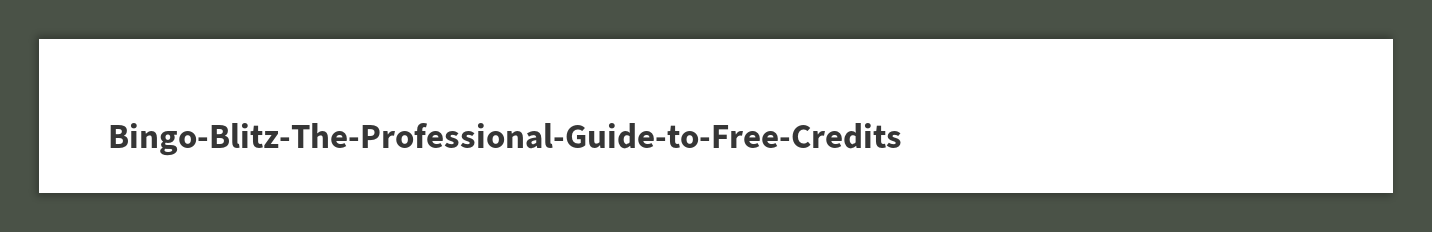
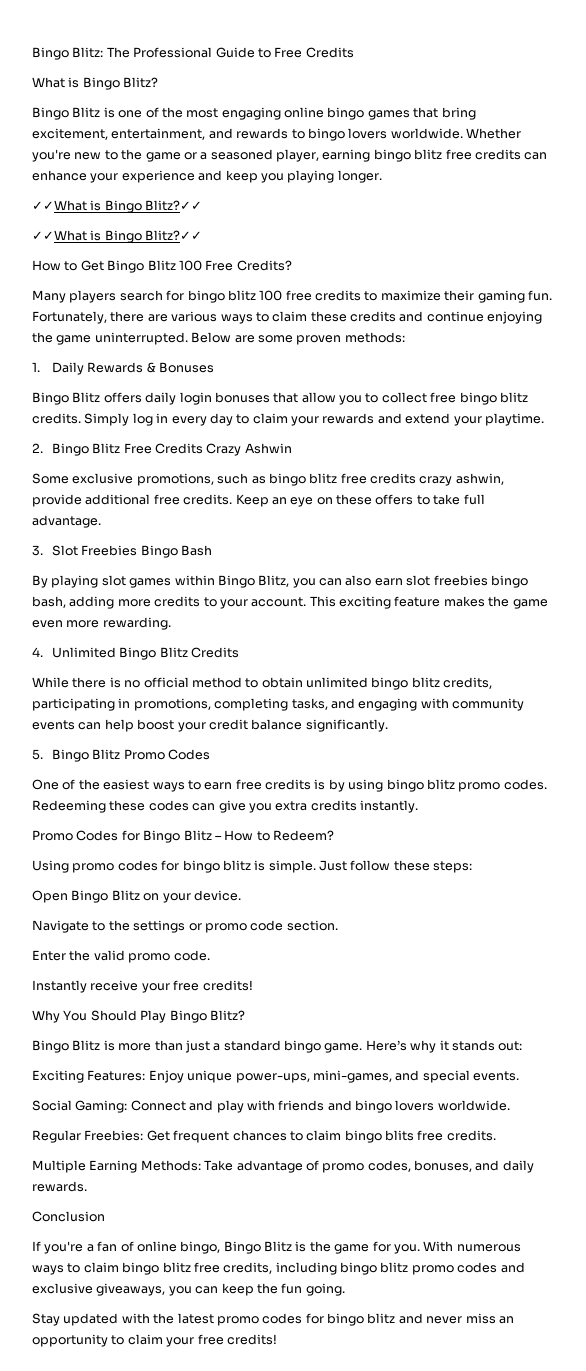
[108,123,902,156] Bingo-Blitz-The-Professional-Guide-to-Free-Credits -> [32,47,354,60] [32,77,159,90] [32,107,476,120] [32,128,521,141] [32,149,548,162] [32,170,382,183] [32,200,203,213] [32,230,203,243] [32,260,292,273] [32,290,552,303] [32,311,543,324] [32,332,405,345] [32,362,215,375] [32,392,528,405] [32,413,544,426] [32,443,292,456] [32,473,504,486] [32,494,485,507] [32,515,101,528] [32,545,213,558] [32,575,528,588] [32,596,548,609] [32,617,171,630] [32,647,240,660] [32,677,493,690] [32,698,524,711] [32,719,388,732] [32,749,211,762] [32,779,547,792] [32,800,418,813] [32,830,334,843] [32,860,473,873] [32,890,241,903] [32,920,338,933] [32,950,210,963] [32,980,253,993] [32,1010,245,1023] [32,1040,523,1053] [32,1070,519,1083] [32,1100,510,1113] [32,1130,496,1143] [32,1160,534,1173] [32,1181,87,1192] [32,1211,105,1222] [32,1241,521,1254] [32,1262,525,1275] [32,1283,345,1296] [32,1313,514,1326] [32,1334,277,1347] Bingo Blitz: The Professional Guide to Free Credits // What is Bingo Blitz? // Bingo Blitz is one of the most engaging online bingo games that bring excitement, entertainment, and rewards to bingo lovers worldwide. Whether you're new to the game or a seasoned player, earning bingo blitz free credits can enhance your experience and keep you playing longer. // ✓✓What is Bingo Blitz?✓✓ // ✓✓What is Bingo Blitz?✓✓ // How to Get Bingo Blitz 100 Free Credits? // Many players search for bingo blitz 100 free credits to maximize their gaming fun. Fortunately, there are various ways to claim these credits and continue enjoying the game uninterrupted. Below are some proven methods: // 1. Daily Rewards & Bonuses // Bingo Blitz offers daily login bonuses that allow you to collect free bingo blitz credits. Simply log in every day to claim your rewards and extend your playtime. // 2. Bingo Blitz Free Credits Crazy Ashwin // Some exclusive promotions, such as bingo blitz free credits crazy ashwin, provide additional free credits. Keep an eye on these offers to take full advantage. // 3. Slot Freebies Bingo Bash // By playing slot games within Bingo Blitz, you can also earn slot freebies bingo bash, adding more credits to your account. This exciting feature makes the game even more rewarding. // 4. Unlimited Bingo Blitz Credits // While there is no official method to obtain unlimited bingo blitz credits, participating in promotions, completing tasks, and engaging with community events can help boost your credit balance significantly. // 5. Bingo Blitz Promo Codes // One of the easiest ways to earn free credits is by using bingo blitz promo codes. Redeeming these codes can give you extra credits instantly. // Promo Codes for Bingo Blitz – How to Redeem? // Using promo codes for bingo blitz is simple. Just follow these steps: // Open Bingo Blitz on your device. // Navigate to the settings or promo code section. // Enter the valid promo code. // Instantly receive your free credits! // Why You Should Play Bingo Blitz? // Bingo Blitz is more than just a standard bingo game. Here’s why it stands out: // Exciting Features: Enjoy unique power-ups, mini-games, and special events. // Social Gaming: Connect and play with friends and bingo lovers worldwide. // Regular Freebies: Get frequent chances to claim bingo blits free credits. // Multiple Earning Methods: Take advantage of promo codes, bonuses, and daily rewards. // Conclusion // If you're a fan of online bingo, Bingo Blitz is the game for you. With numerous ways to claim bingo blitz free credits, including bingo blitz promo codes and exclusive giveaways, you can keep the fun going. // Stay updated with the latest promo codes for bingo blitz and never miss an opportunity to claim your free credits!

